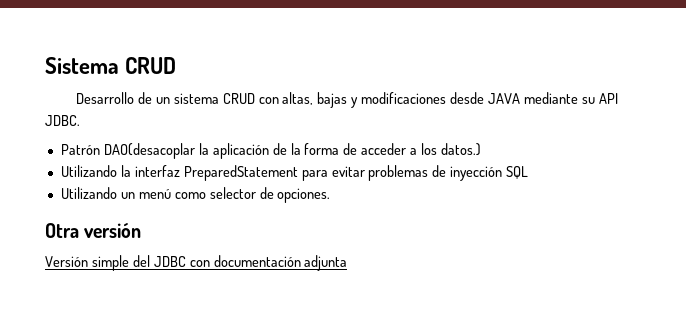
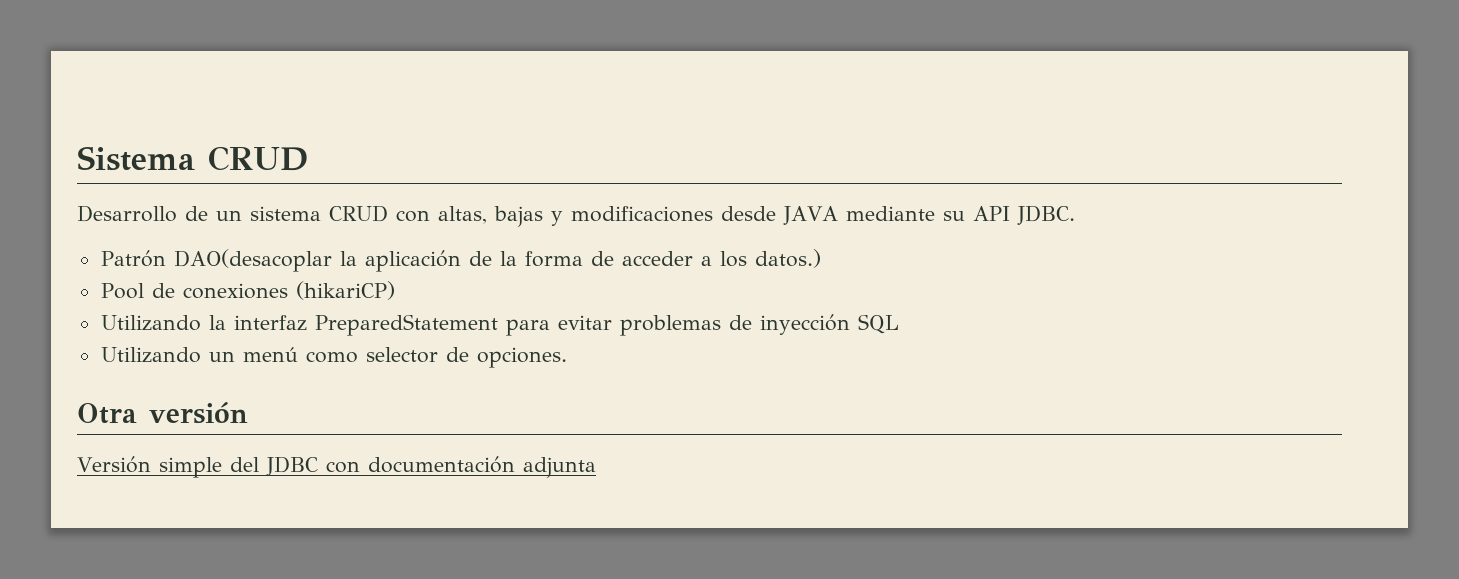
(482, 149) none -> [100,281,395,300] // Pool de conexiones (hikariCP)

